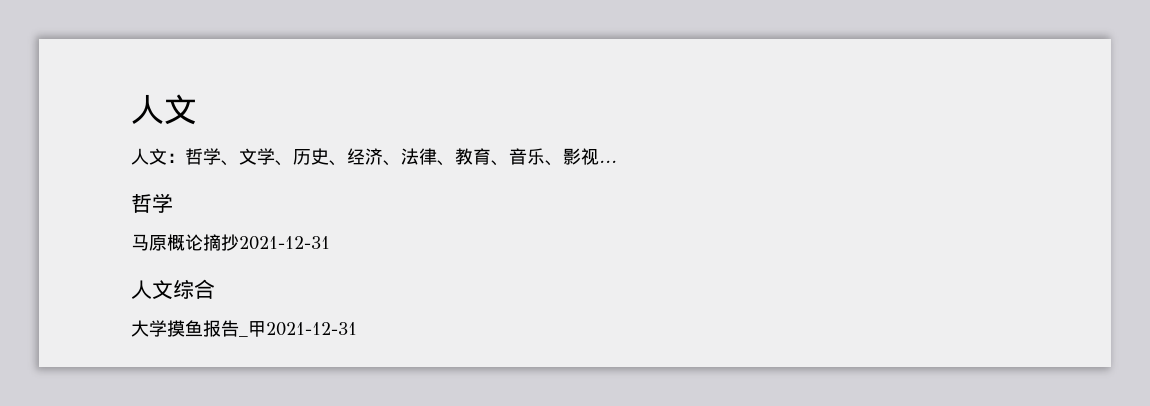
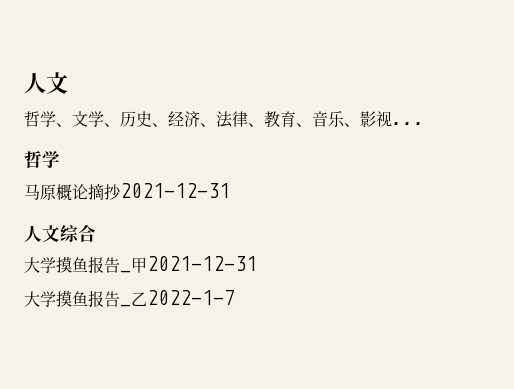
[131,148,185,165] 人文： -> (68, 83) none
(357, 329) none -> [24,290,235,307] // 大学摸鱼报告_乙2022-1-7

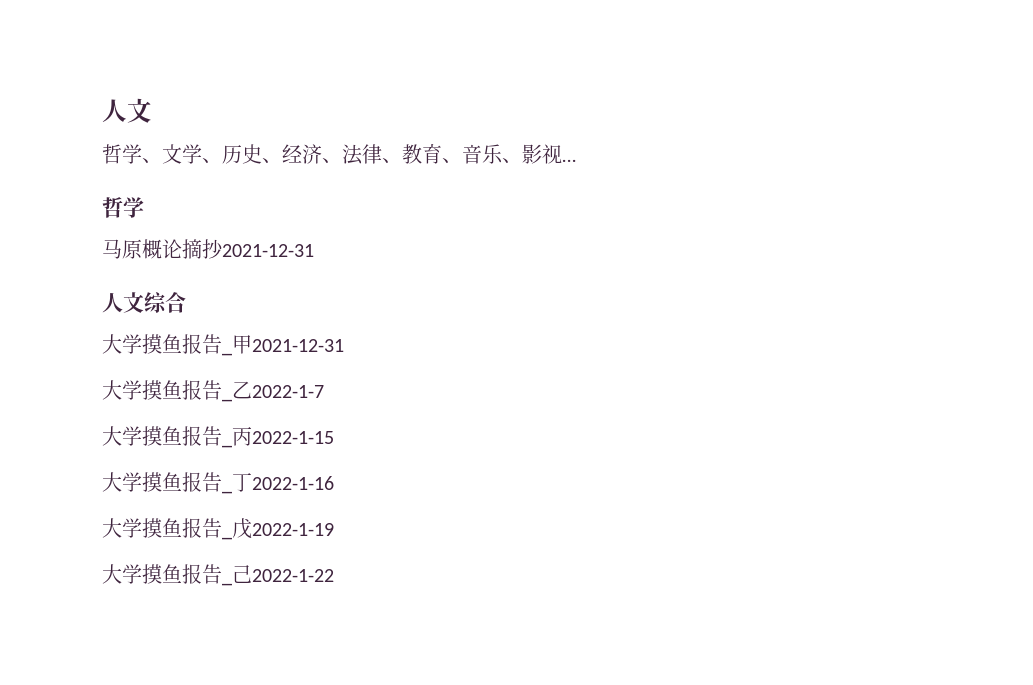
(235, 297) none -> [102,426,334,448] [102,472,334,494] [102,518,334,540] [102,564,334,586] // 大学摸鱼报告_丙2022-1-15 // 大学摸鱼报告_丁2022-1-16 // 大学摸鱼报告_戊2022-1-19 // 大学摸鱼报告_己2022-1-22

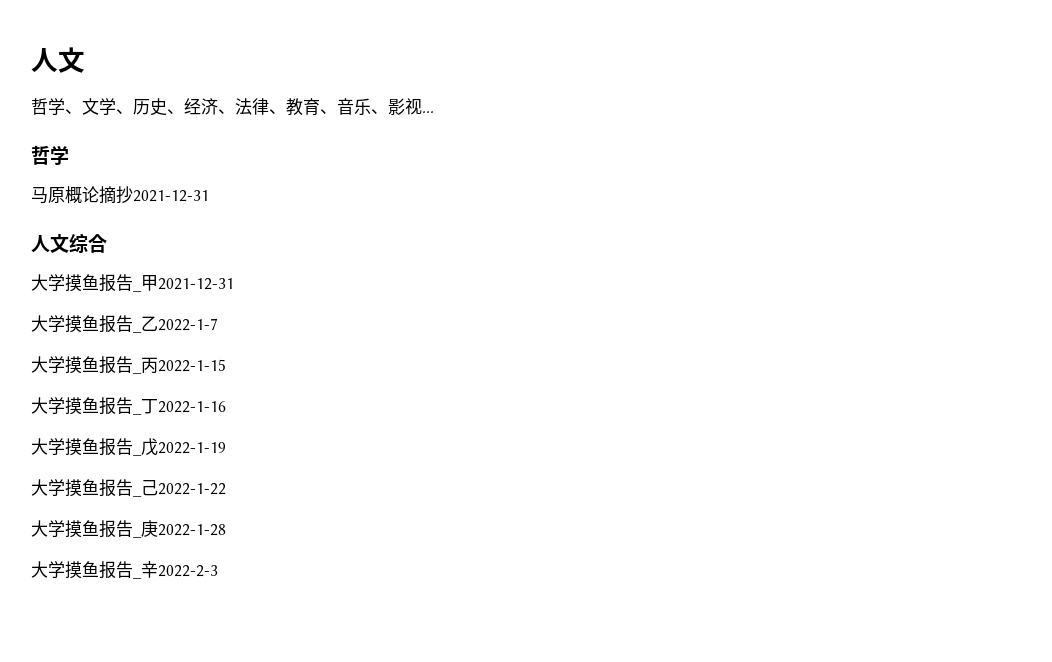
(334, 575) none -> [31,520,226,538] [31,561,218,579] // 大学摸鱼报告_庚2022-1-28 // 大学摸鱼报告_辛2022-2-3

